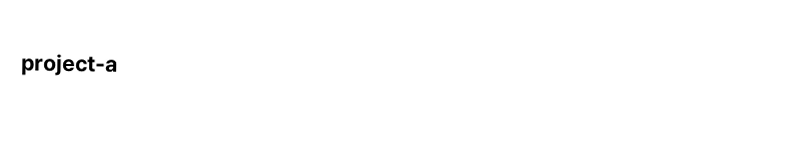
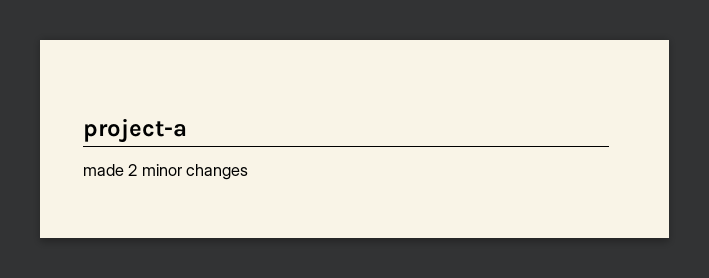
(118, 65) none -> [83,164,249,180] // made 2 minor changes

